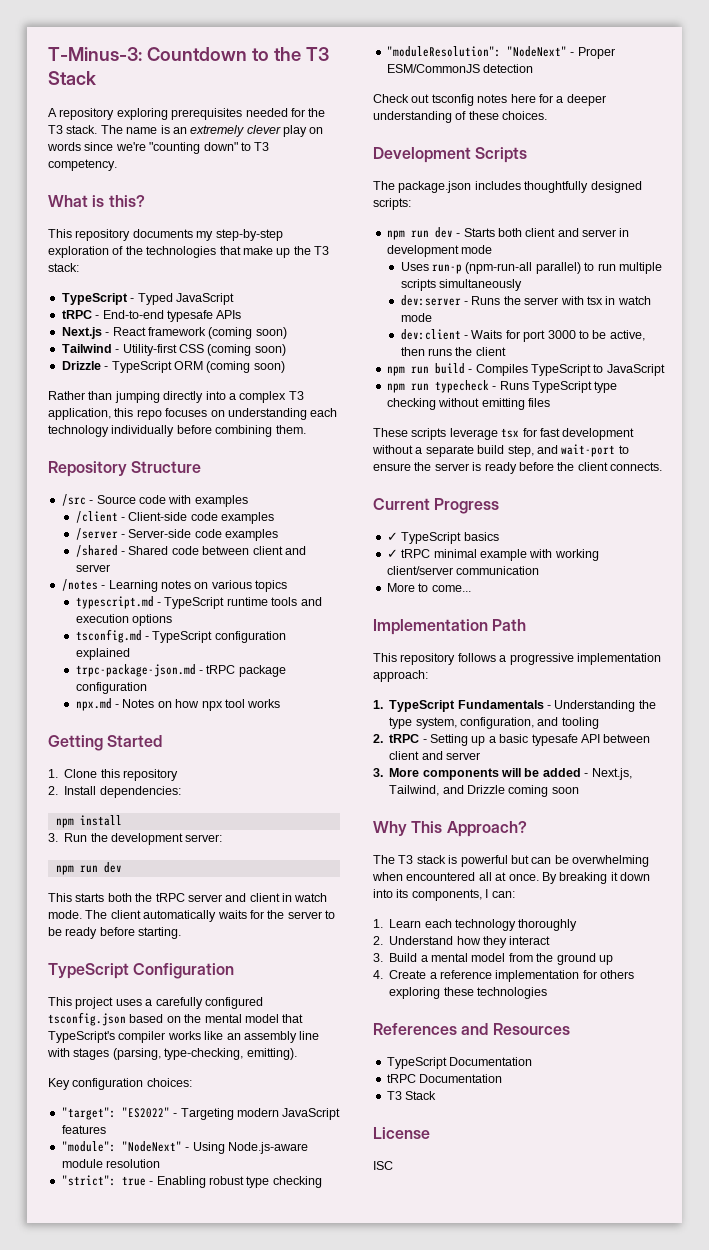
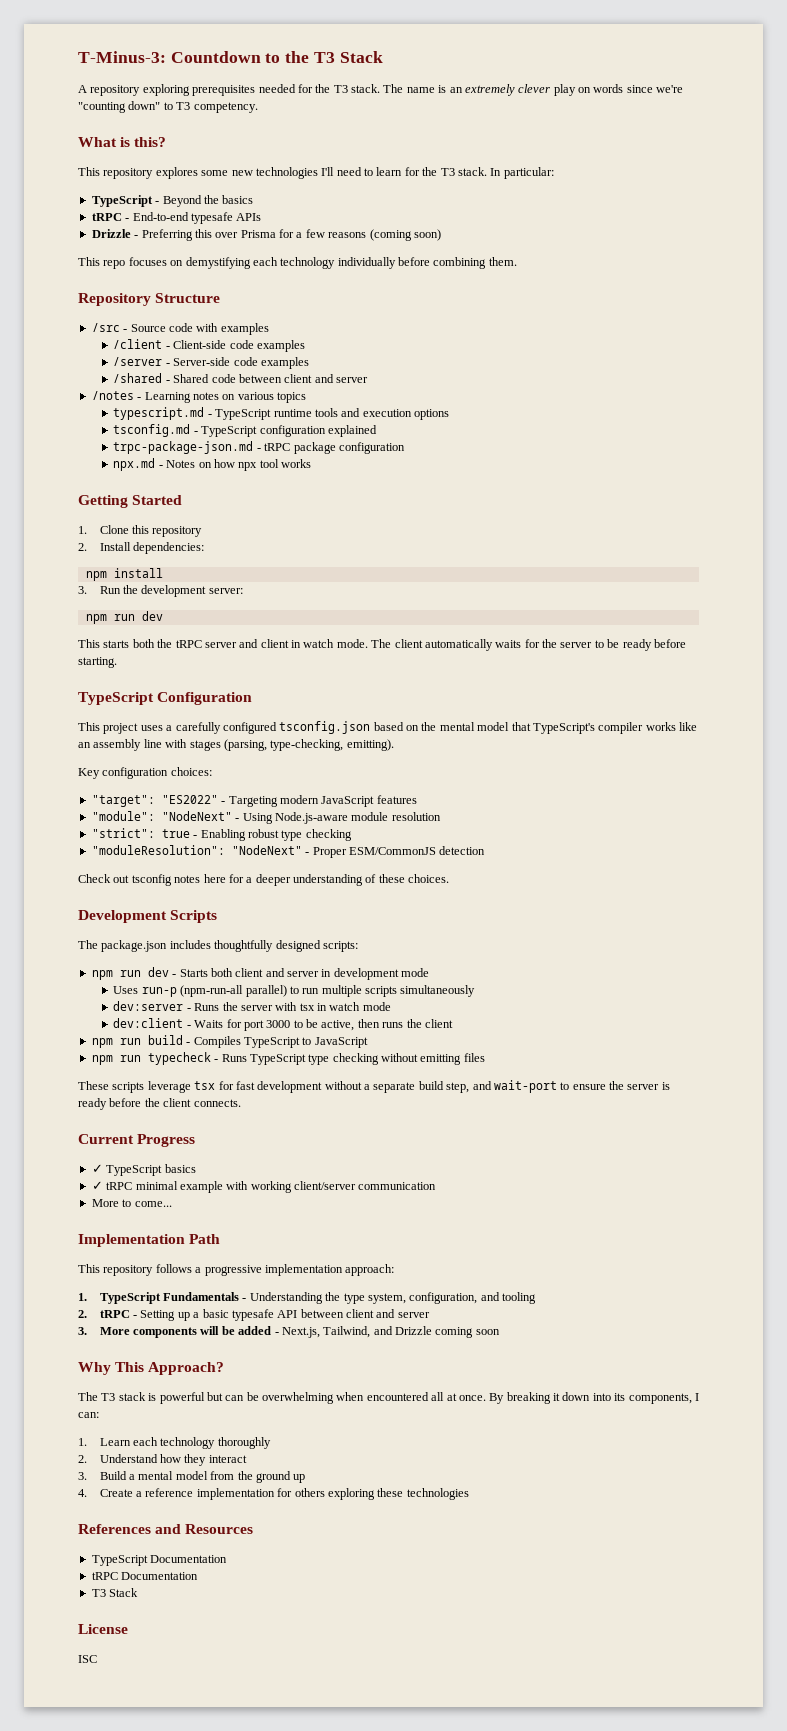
[132,229,283,241] [48,246,329,258] [48,263,79,272] documents my step-by-step exploration of the technologies that make up the T3 stack: -> [155,167,554,179] explores some new technologies I'll need to learn for the T3 stack. In particular:
[137,293,234,305] Typed JavaScript -> [162,195,254,207] Beyond the basics
[61,327,287,339] [61,344,286,356] [61,361,285,373] [48,391,304,403] [48,408,134,420] Next.js - React framework (coming soon) // Tailwind - Utility-first CSS (coming soon) // Drizzle - TypeScript ORM (coming soon) // Rather than jumping directly into a complex T3 application, this -> [91,229,441,241] [78,257,100,266] Drizzle - Preferring this over Prisma for a few reasons (coming soon) // This
[227,408,307,420] understanding -> [185,257,251,269] demystifying

